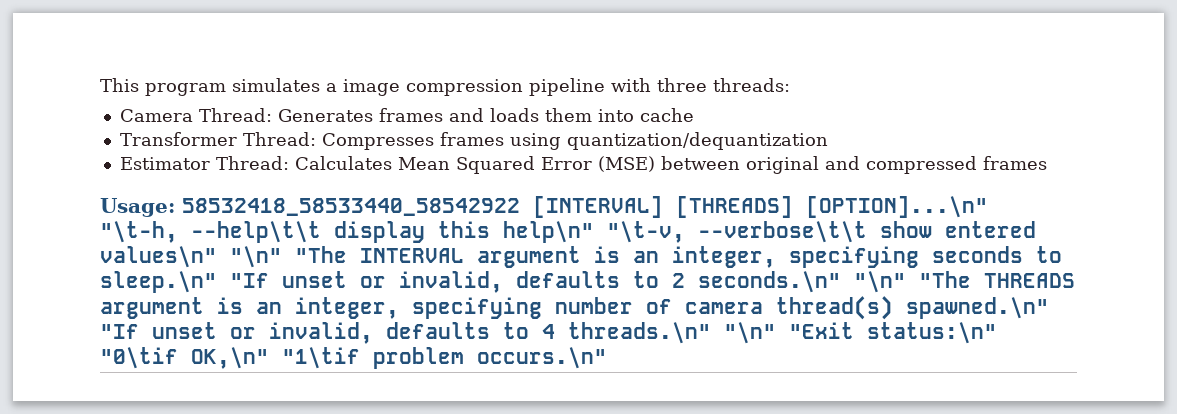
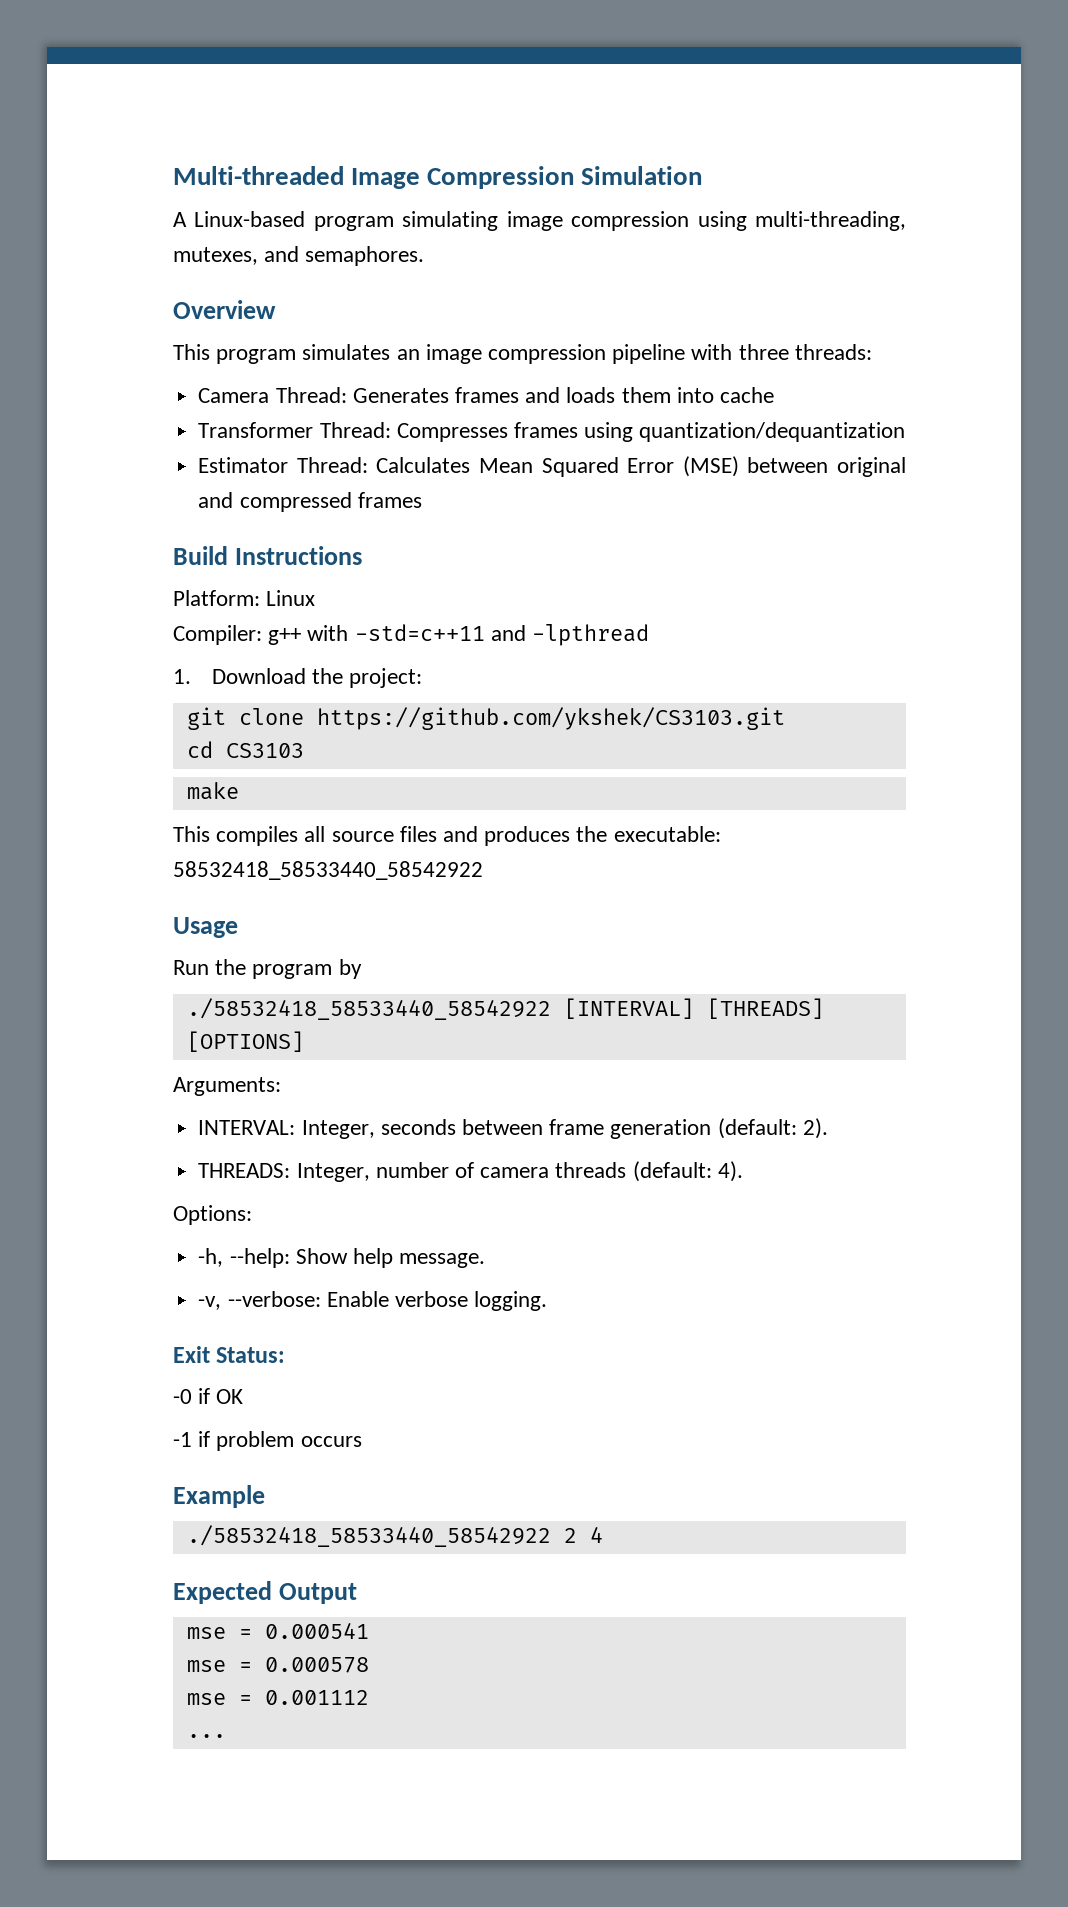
(100, 85) none -> [173,166,703,189] [173,211,906,231] [173,246,425,266] [173,300,276,319] Multi-threaded Image Compression Simulation // A Linux-based program simulating image compression using multi-threading, mutexes, and semaphores. // Overview //
[326,83,337,92] a -> [396,349,420,360] an
[100,196,988,218] [100,221,1036,243] [100,246,1062,268] [100,271,1075,293] [100,296,1049,320] [100,322,997,344] [100,347,607,369] Usage: 58532418_58533440_58542922 [INTERVAL] [THREADS] [OPTION]...\n" "\t-h, --help\t\t display this help\n" "\t-v, --verbose\t\t show entered values\n" "\n" "The INTERVAL argument is an integer, specifying seconds to sleep.\n" "If unset or invalid, defaults to 2 seconds.\n" "\n" "The THREADS argument is an integer, specifying number of camera thread(s) spawned.\n" "If unset or invalid, defaults to 4 threads.\n" "\n" "Exit status:\n" "0\tif OK,\n" "1\tif problem occurs.\n" -> [173,546,362,565] [173,590,316,606] [173,624,650,646] [173,668,423,688] [186,707,785,730] [186,741,304,758] [186,782,239,800] [173,826,721,846] [173,861,483,880] [173,917,238,938] [173,959,362,979] [186,998,824,1020] [186,1031,304,1052] [173,1077,281,1096] [198,1118,828,1139] [198,1161,743,1182] [173,1205,252,1225] [198,1248,486,1268] [198,1291,548,1311] [173,1346,286,1363] [173,1388,244,1404] [173,1431,362,1451] [173,1485,265,1508] [186,1525,603,1547] [173,1581,357,1604] [186,1623,369,1639] [186,1657,369,1673] [186,1690,369,1705] [186,1734,226,1738] Build Instructions // Platform: Linux // Compiler: g++ with -std=c++11 and -lpthread // 1. Download the project: // git clone https://github.com/ykshek/CS3103.git // cd CS3103 // make // This compiles all source files and produces the executable: 58532418_58533440_58542922 // Usage // Run the program by // ./58532418_58533440_58542922 [INTERVAL] [THREADS] [OPTIONS] // Arguments: // INTERVAL: Integer, seconds between frame generation (default: 2). // THREADS: Integer, number of camera threads (default: 4). // Options: // -h, --help: Show help message. // -v, --verbose: Enable verbose logging. // Exit Status: // -0 if OK // -1 if problem occurs // Example // ./58532418_58533440_58542922 2 4 // Expected Output // mse = 0.000541 // mse = 0.000578 // mse = 0.001112 // ...

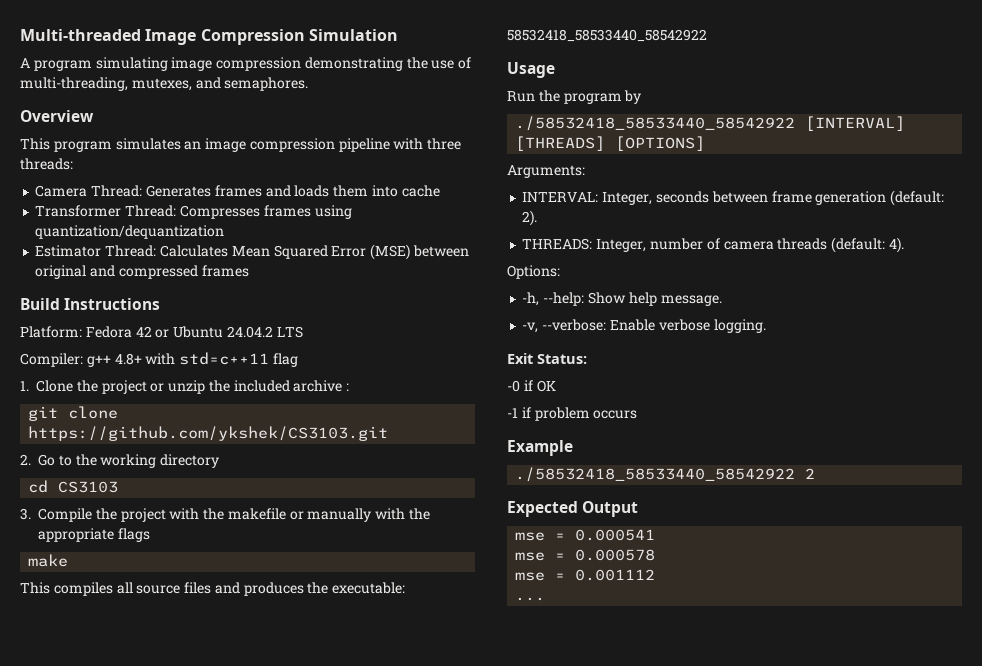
[194,211,306,227] Linux-based -> (30, 63) none
[697,211,747,231] using -> [304,57,472,71] demonstrating the use of
[266,590,316,606] [173,624,650,646] [173,668,423,688] [186,707,785,730] [186,741,304,758] Linux // Compiler: g++ with -std=c++11 and -lpthread // 1. Download the project: // git clone https://github.com/ykshek/CS3103.git // cd CS3103 -> [85,326,303,338] [20,352,298,367] [20,380,350,394] [28,406,119,421] [28,426,389,441] [20,454,220,468] [28,480,119,493] [20,508,431,522] [38,528,150,542] Fedora 42 or Ubuntu 24.04.2 LTS // Compiler: g++ 4.8+ with std=c++11 flag // 1. Clone the project or unzip the included archive : // git clone https://github.com/ykshek/CS3103.git // 2. Go to the working directory // cd CS3103 // 3. Compile the project with the makefile or manually with the appropriate flags
[589,1527,603,1543] 4 -> (816, 473) none

